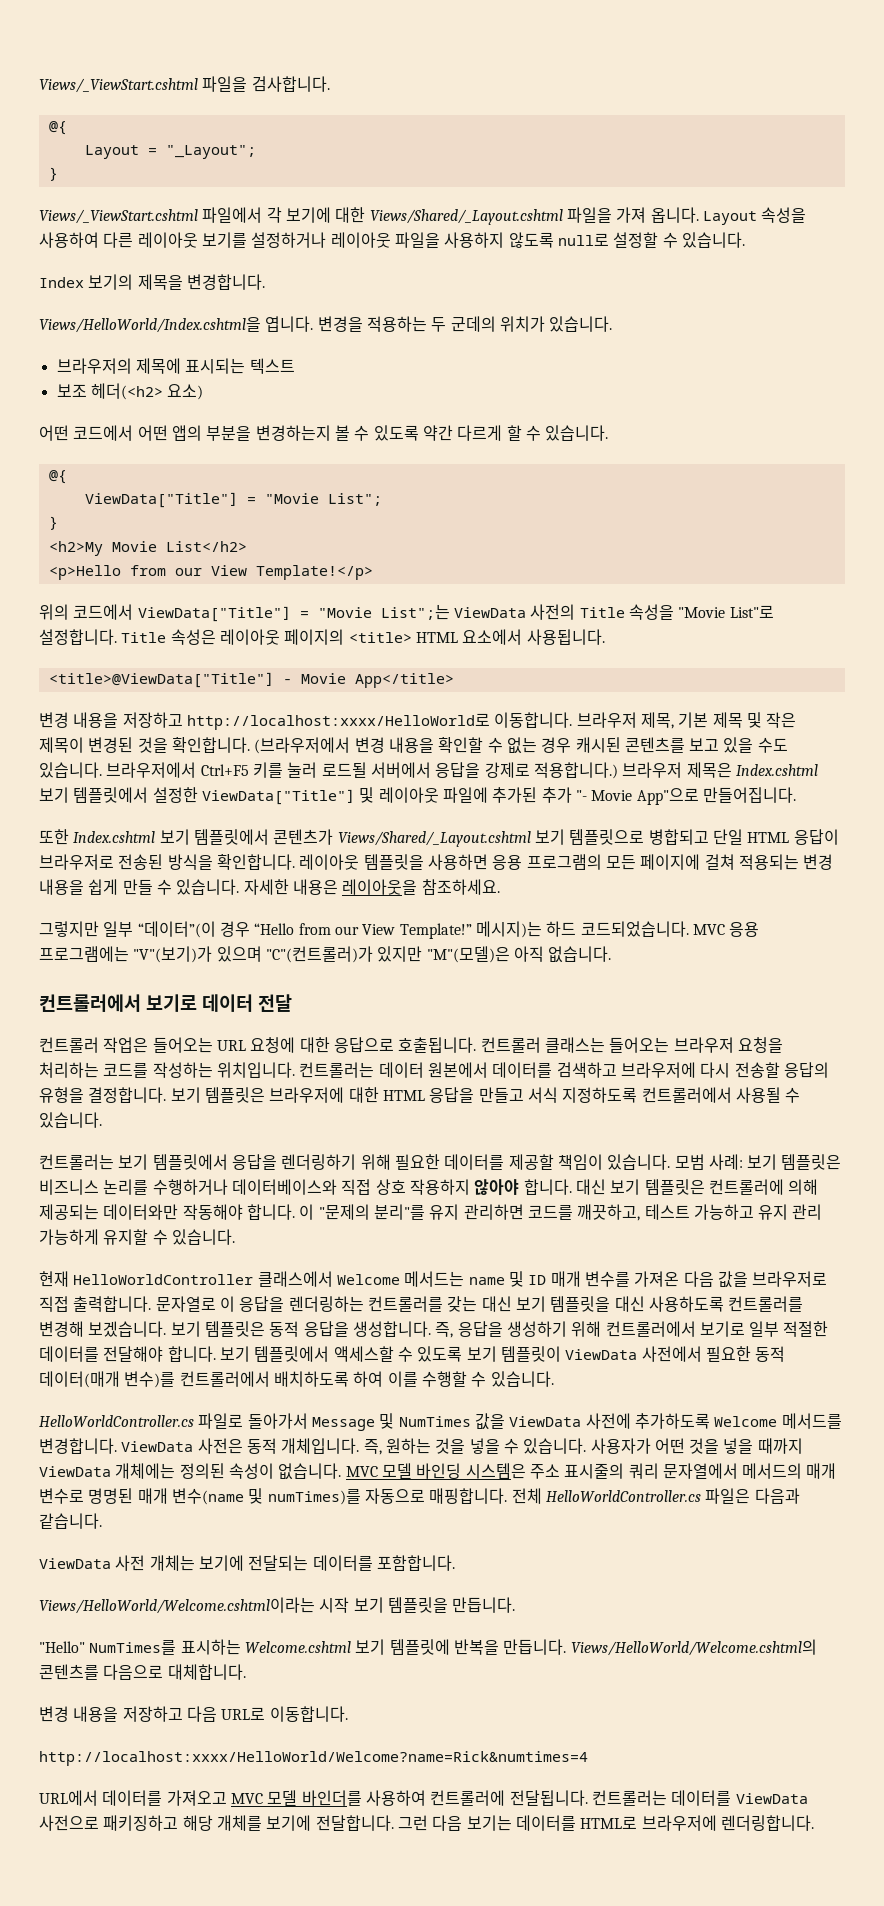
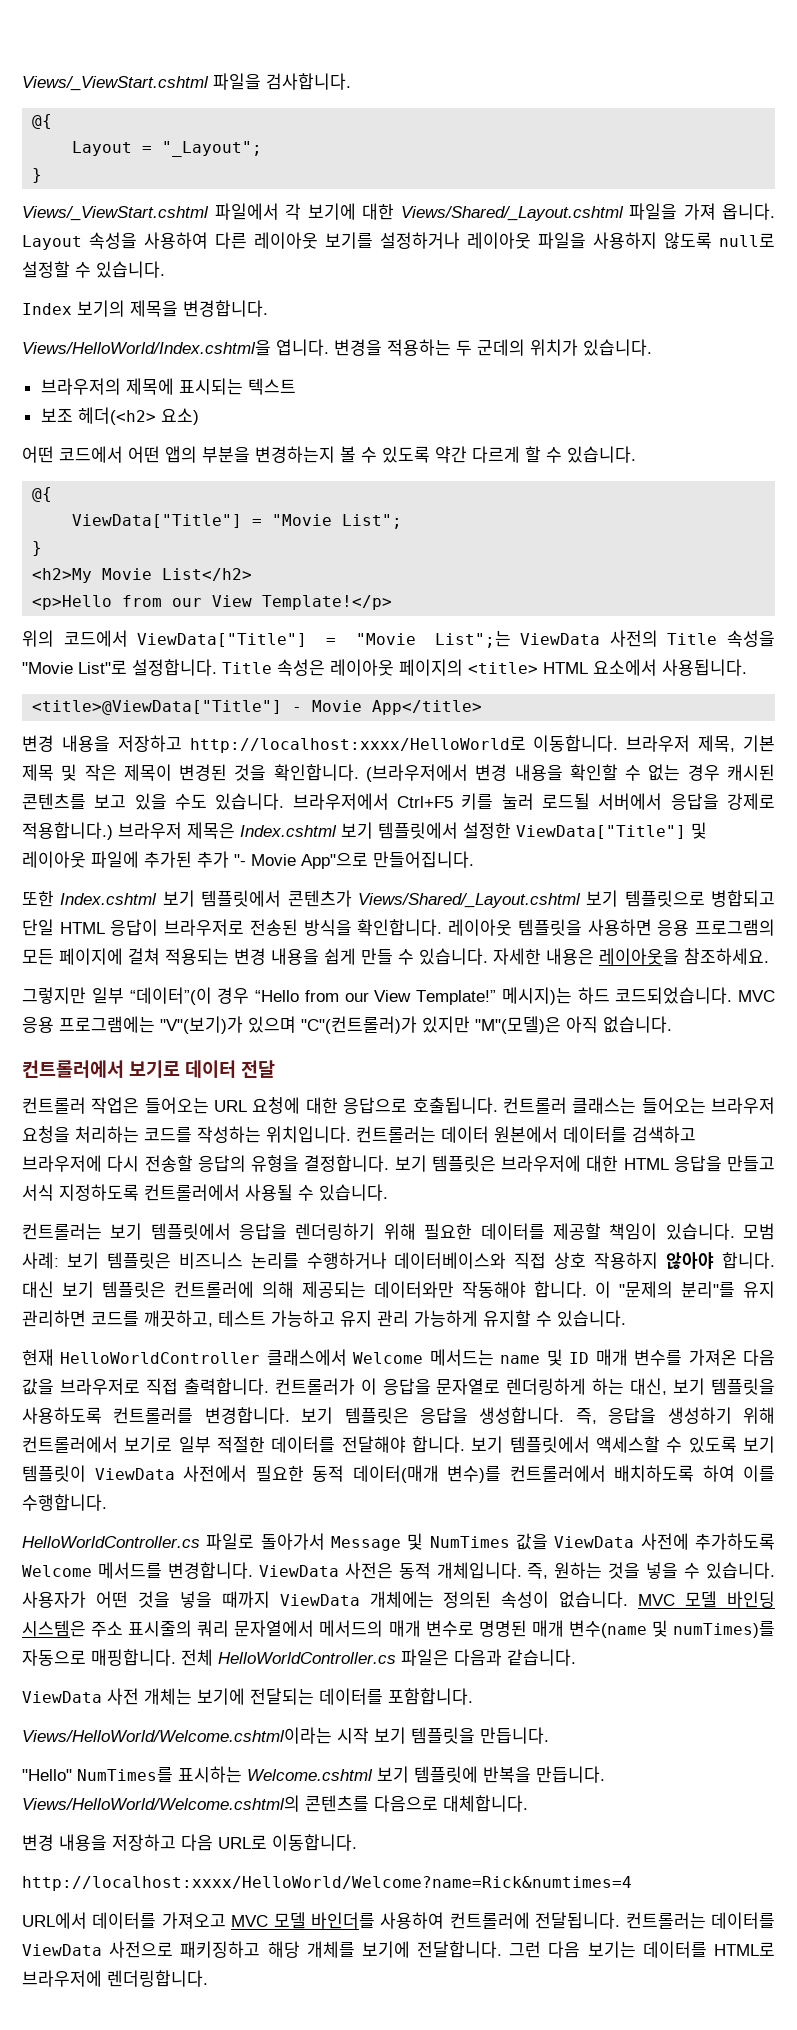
[155,1296,216,1312] 문자열로 -> [274,1378,355,1395] 컨트롤러가
[288,1296,645,1312] 렌더링하는 컨트롤러를 갖는 대신 보기 템플릿을 대신 -> [436,1378,775,1395] 문자열로 렌더링하게 하는 대신, 보기 템플릿을
[39,1321,300,1337] 변경해 보겠습니다. 보기 템플릿은 동적 -> [204,1407,409,1424] 변경합니다. 보기 템플릿은
[421,1371,554,1387] 수행할 수 있습니다. -> [22,1494,107,1511] 수행합니다.

